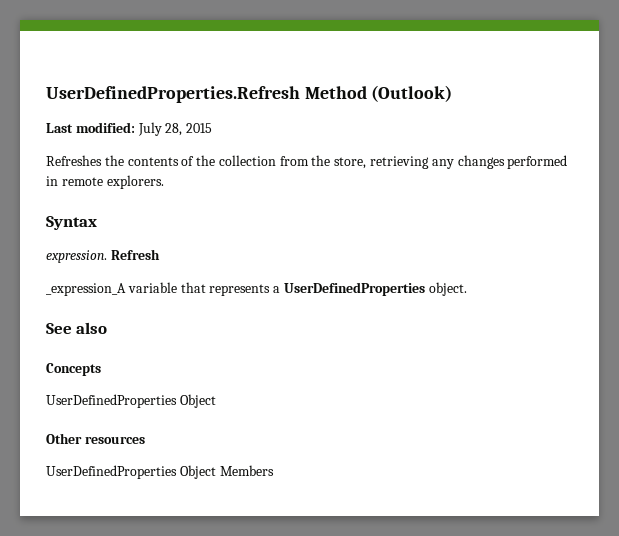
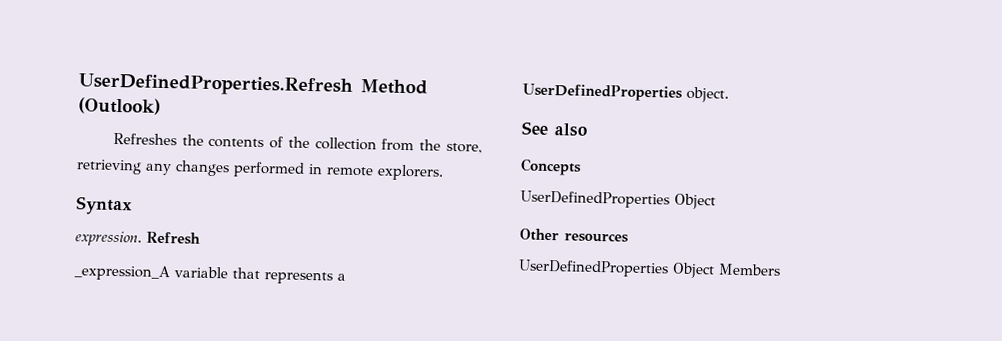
[46,122,213,136] // Last modified: July 28, 2015 -> (161, 106) none

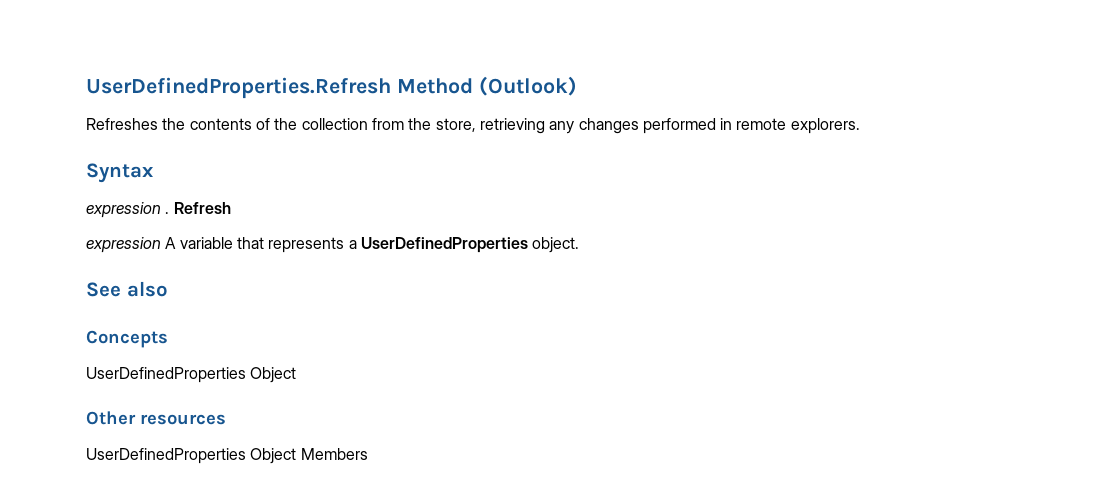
[75,230,142,247] expression. -> [86,202,170,218] expression .
[74,264,170,282] _expression_A -> [86,237,177,253] expression A

